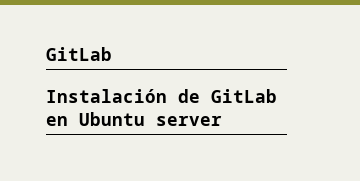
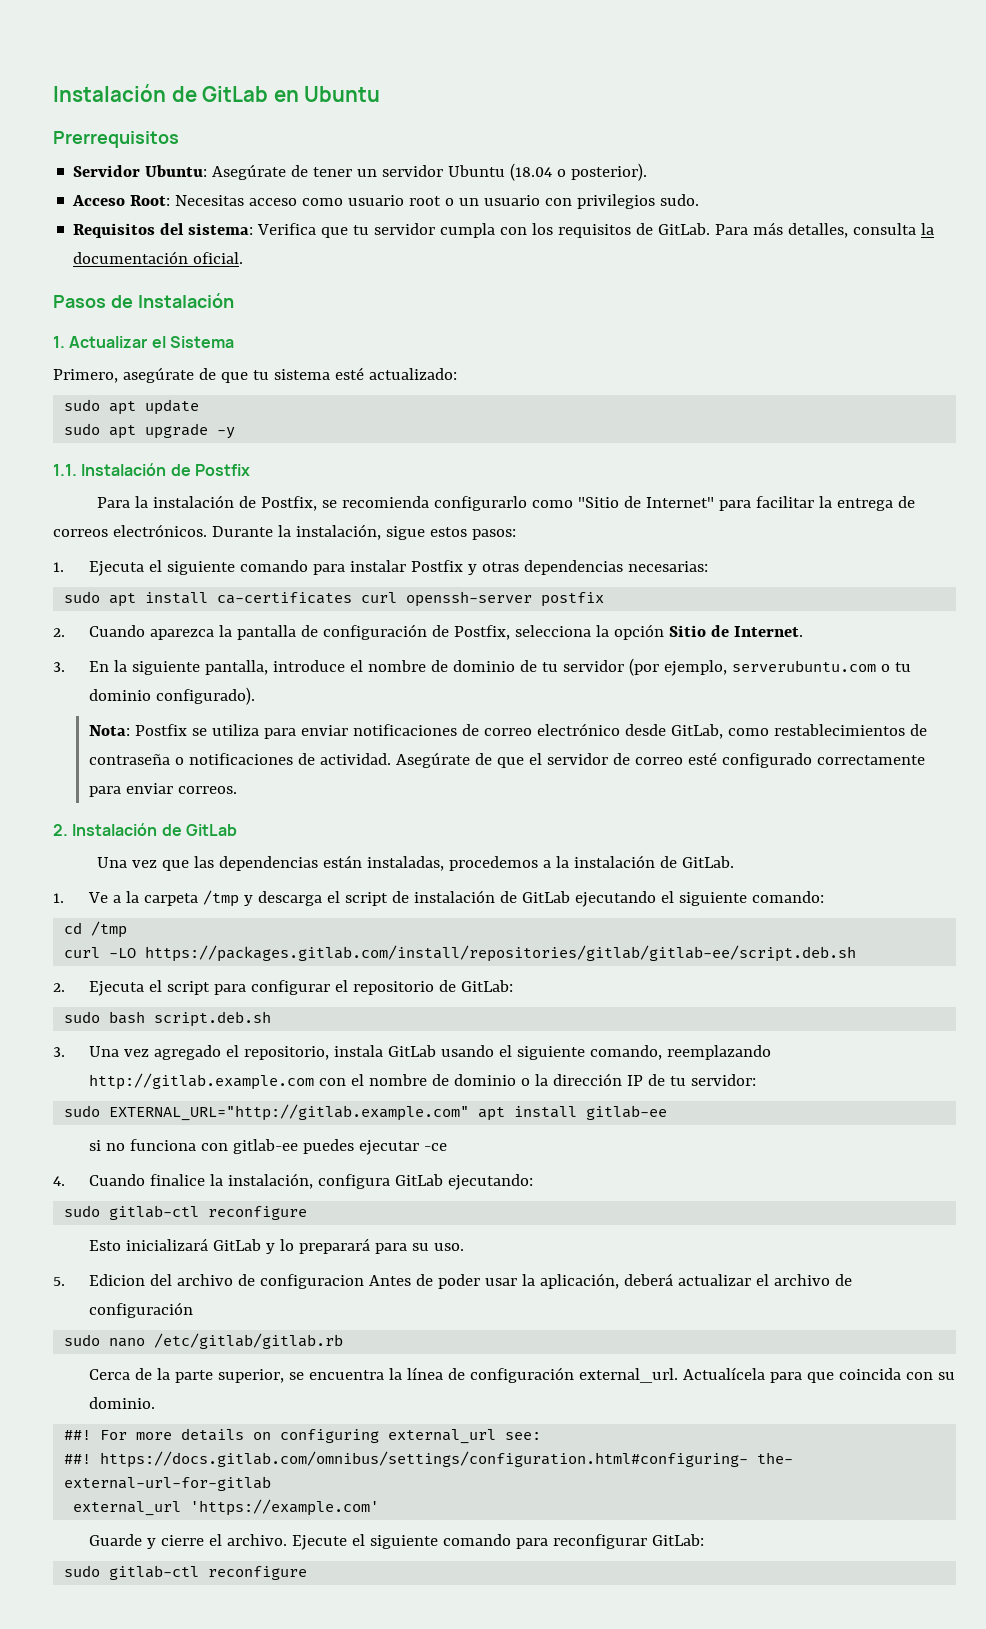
[46,47,112,61] GitLab // -> (53, 93) none
[156,116,222,126] server -> [53,131,179,148] [73,163,648,181] [72,194,700,209] [73,222,935,238] [73,251,244,264] [53,293,234,308] [53,336,234,348] [53,367,457,383] [64,399,200,415] [64,423,236,439] [53,463,250,476] [96,495,915,511] [53,524,516,540] [53,560,708,576] [64,591,605,607] [53,624,803,640] [53,658,911,676] [88,687,255,705] [88,723,927,739] [88,752,925,768] [88,783,237,797] [53,823,237,836] [96,855,734,871] [53,890,824,907] [64,921,128,938] [64,945,857,962] [53,980,513,996] [64,1011,272,1027] [53,1045,771,1060] [88,1073,756,1090] [64,1104,668,1121] [88,1139,447,1155] [53,1173,533,1190] [64,1205,308,1220] [88,1238,464,1254] [53,1273,852,1289] [88,1302,193,1318] [64,1333,344,1349] [88,1367,955,1383] [88,1397,155,1409] [64,1428,542,1444] [64,1451,794,1468] [64,1476,272,1491] [73,1499,380,1516] [88,1534,704,1550] [64,1565,308,1580] // Prerrequisitos // Servidor Ubuntu: Asegúrate de tener un servidor Ubuntu (18.04 o posterior). // Acceso Root: Necesitas acceso como usuario root o un usuario con privilegios sudo. // Requisitos del sistema: Verifica que tu servidor cumpla con los requisitos de GitLab. Para más detalles, consulta la documentación oficial. // Pasos de Instalación // 1. Actualizar el Sistema // Primero, asegúrate de que tu sistema esté actualizado: // sudo apt update // sudo apt upgrade -y // 1.1. Instalación de Postfix // Para la instalación de Postfix, se recomienda configurarlo como "Sitio de Internet" para facilitar la entrega de correos electrónicos. Durante la instalación, sigue estos pasos: // 1. Ejecuta el siguiente comando para instalar Postfix y otras dependencias necesarias: // sudo apt install ca-certificates curl openssh-server postfix // 2. Cuando aparezca la pantalla de configuración de Postfix, selecciona la opción Sitio de Internet. // 3. En la siguiente pantalla, introduce el nombre de dominio de tu servidor (por ejemplo, serverubuntu.com o tu dominio configurado). // Nota: Postfix se utiliza para enviar notificaciones de correo electrónico desde GitLab, como restablecimientos de contraseña o notificaciones de actividad. Asegúrate de que el servidor de correo esté configurado correctamente para enviar correos. // 2. Instalación de GitLab // Una vez que las dependencias están instaladas, procedemos a la instalación de GitLab. // 1. Ve a la carpeta /tmp y descarga el script de instalación de GitLab ejecutando el siguiente comando: // cd /tmp // curl -LO https://packages.gitlab.com/install/repositories/gitlab/gitlab-ee/script.deb.sh // 2. Ejecuta el script para configurar el repositorio de GitLab: // sudo bash script.deb.sh // 3. Una vez agregado el repositorio, instala GitLab usando el siguiente comando, reemplazando http://gitlab.example.com con el nombre de dominio o la dirección IP de tu servidor: // sudo EXTERNAL_URL="http://gitlab.example.com" apt install gitlab-ee // si no funciona con gitlab-ee puedes ejecutar -ce // 4. Cuando finalice la instalación, configura GitLab ejecutando: // sudo gitlab-ctl reconfigure // Esto inicializará GitLab y lo preparará para su uso. // 5. Edicion del archivo de configuracion Antes de poder usar la aplicación, deberá actualizar el archivo de configuración // sudo nano /etc/gitlab/gitlab.rb // Cerca de la parte superior, se encuentra la línea de configuración external_url. Actualícela para que coincida con su dominio. // ##! For more details on configuring external_url see: // ##! https://docs.gitlab.com/omnibus/settings/configuration.html#configuring- the- external-url-for-gitlab // external_url 'https://example.com' // Guarde y cierre el archivo. Ejecute el siguiente comando para reconfigurar GitLab: // sudo gitlab-ctl reconfigure

